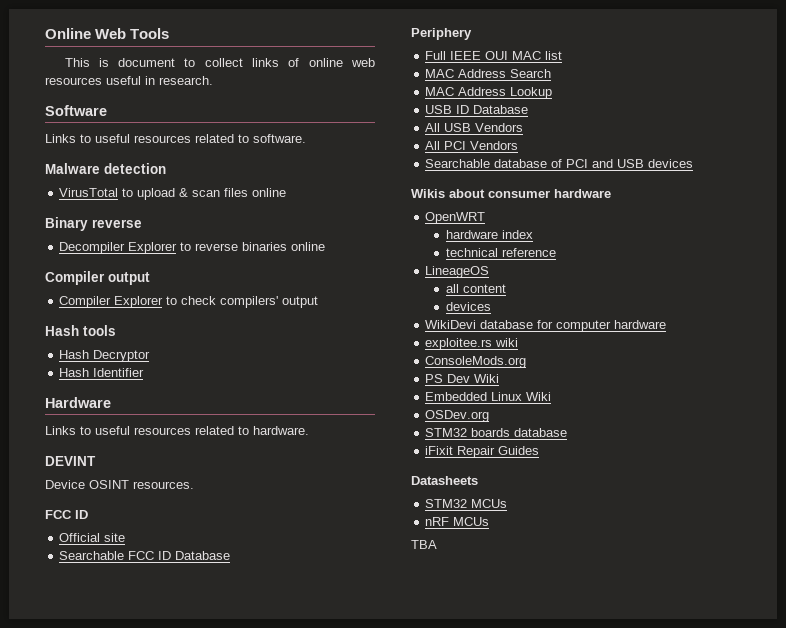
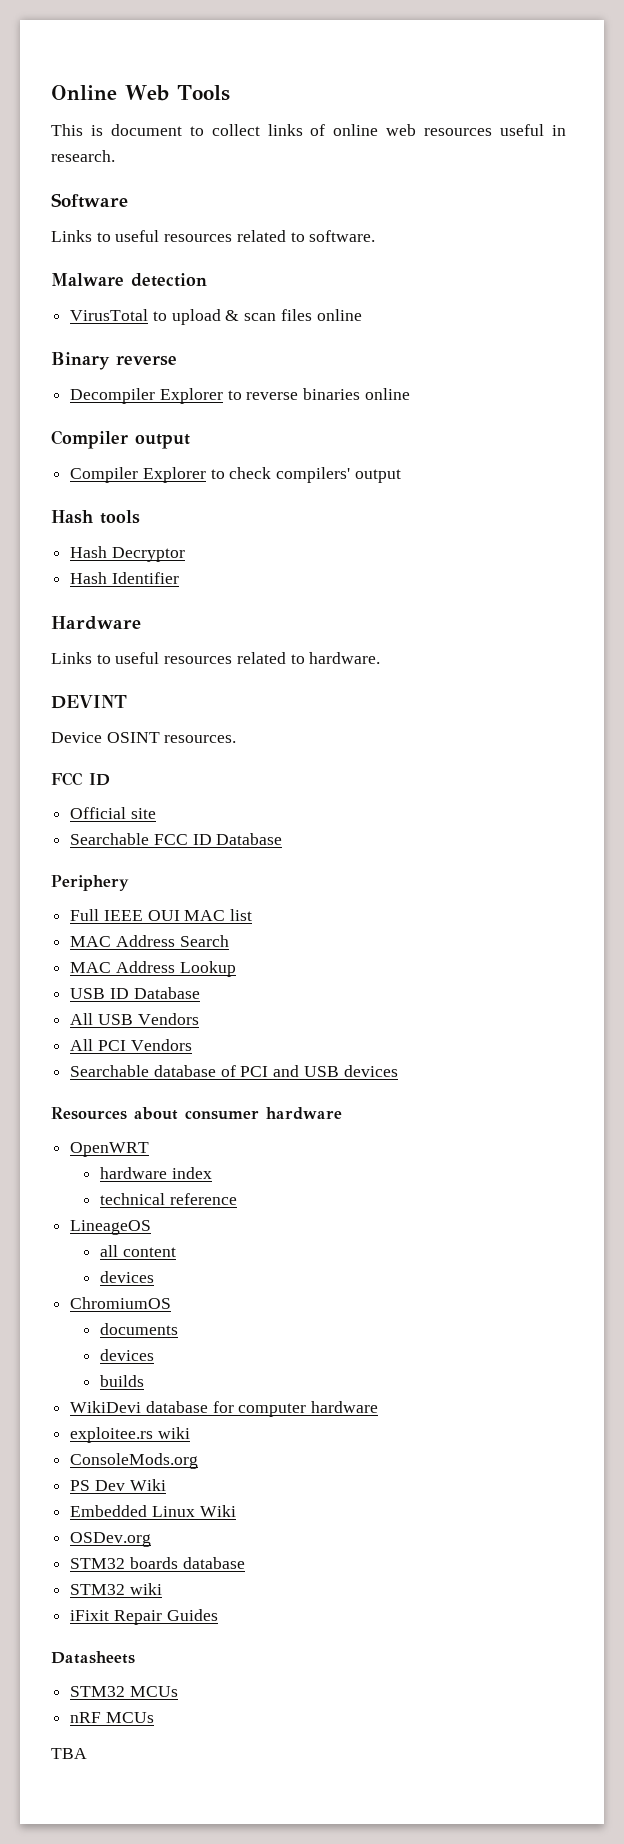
[411,189,445,198] Wikis -> [51,1107,127,1120] Resources
(491, 306) none -> [70,1297,172,1309] [100,1323,179,1335] [100,1349,155,1361] [100,1375,145,1387] // ChromiumOS // documents // devices // builds
(568, 432) none -> [70,1583,162,1595] // STM32 wiki

